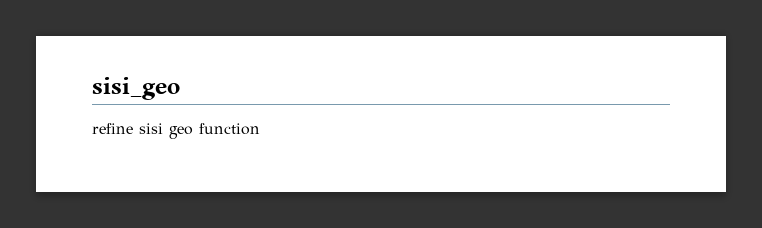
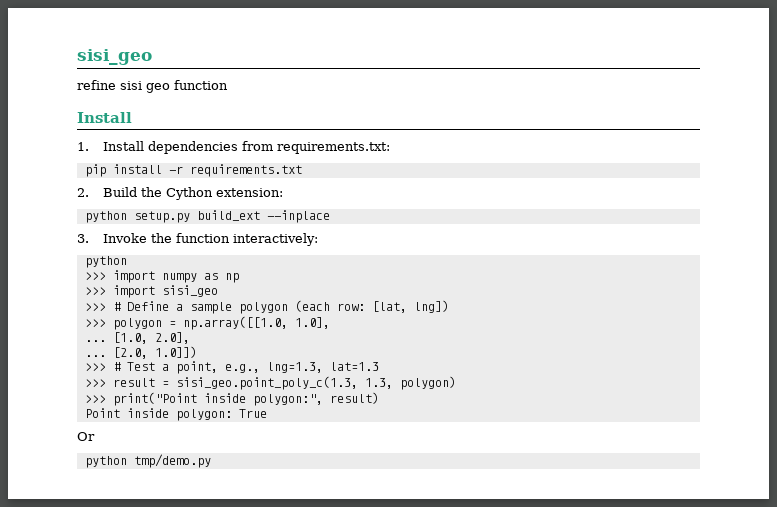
(260, 129) none -> [77,112,132,123] [77,141,390,154] [84,164,302,177] [77,187,283,200] [84,210,330,223] [77,233,318,246] [84,256,127,268] [84,270,239,283] [84,285,218,298] [84,300,449,314] [84,316,330,330] [84,332,190,344] [84,346,197,359] [84,361,379,374] [84,376,456,390] [84,392,379,406] [84,408,267,421] [77,432,95,441] [84,454,211,468] // Install // 1. Install dependencies from requirements.txt: // pip install -r requirements.txt // 2. Build the Cython extension: // python setup.py build_ext --inplace // 3. Invoke the function interactively: // python // >>> import numpy as np // >>> import sisi_geo // >>> # Define a sample polygon (each row: [lat, lng]) // >>> polygon = np.array([[1.0, 1.0], // ... [1.0, 2.0], // ... [2.0, 1.0]]) // >>> # Test a point, e.g., lng=1.3, lat=1.3 // >>> result = sisi_geo.point_poly_c(1.3, 1.3, polygon) // >>> print("Point inside polygon:", result) // Point inside polygon: True // Or // python tmp/demo.py

